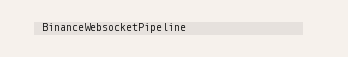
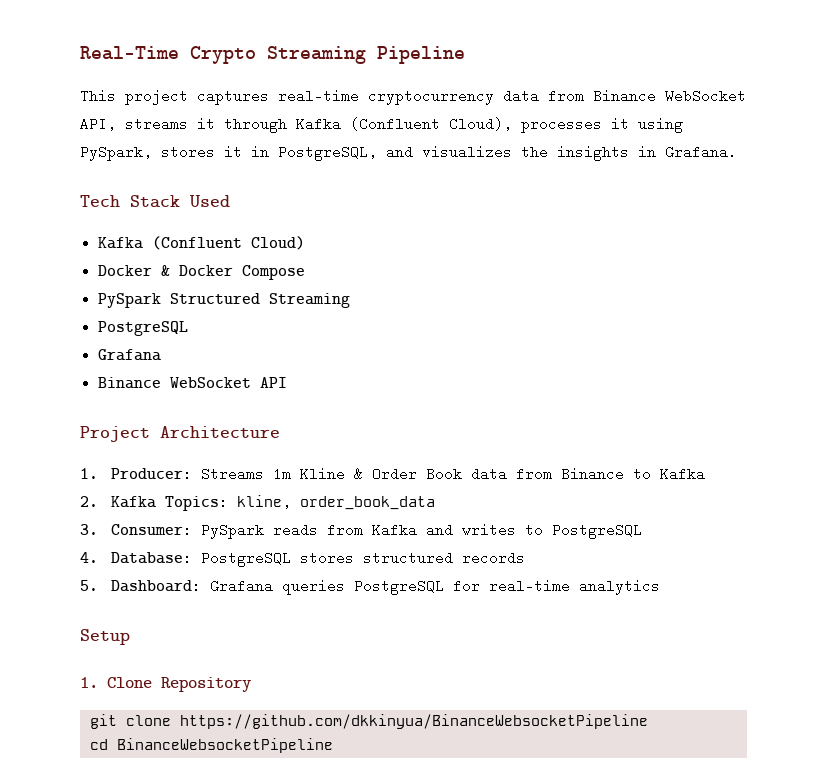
(41, 28) none -> [80,46,465,64] [80,89,746,105] [80,117,683,133] [80,145,737,161] [80,195,230,208] [98,236,306,250] [98,265,306,280] [98,293,351,308] [98,321,189,336] [98,349,162,361] [98,377,288,389] [80,426,280,442] [80,467,705,481] [80,495,435,511] [80,523,642,539] [80,551,525,567] [80,579,660,595] [80,629,130,645] [80,677,252,692] [89,714,648,729] [89,739,108,750] Real-Time Crypto Streaming Pipeline // This project captures real-time cryptocurrency data from Binance WebSocket API, streams it through Kafka (Confluent Cloud), processes it using PySpark, stores it in PostgreSQL, and visualizes the insights in Grafana. // Tech Stack Used // Kafka (Confluent Cloud) // Docker & Docker Compose // PySpark Structured Streaming // PostgreSQL // Grafana // Binance WebSocket API // Project Architecture // 1. Producer: Streams 1m Kline & Order Book data from Binance to Kafka // 2. Kafka Topics: kline, order_book_data // 3. Consumer: PySpark reads from Kafka and writes to PostgreSQL // 4. Database: PostgreSQL stores structured records // 5. Dashboard: Grafana queries PostgreSQL for real-time analytics // Setup // 1. Clone Repository // git clone https://github.com/dkkinyua/BinanceWebsocketPipeline // cd

